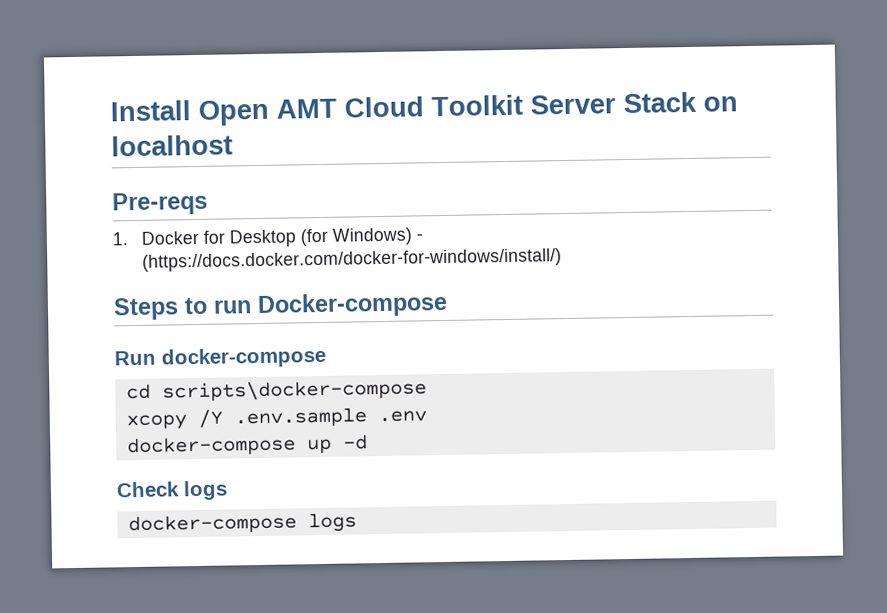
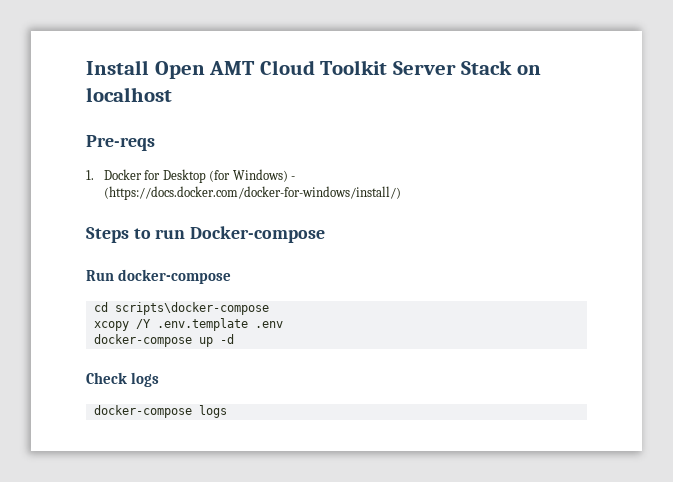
[233,407,367,428] .env.sample -> [156,318,248,331] .env.template

